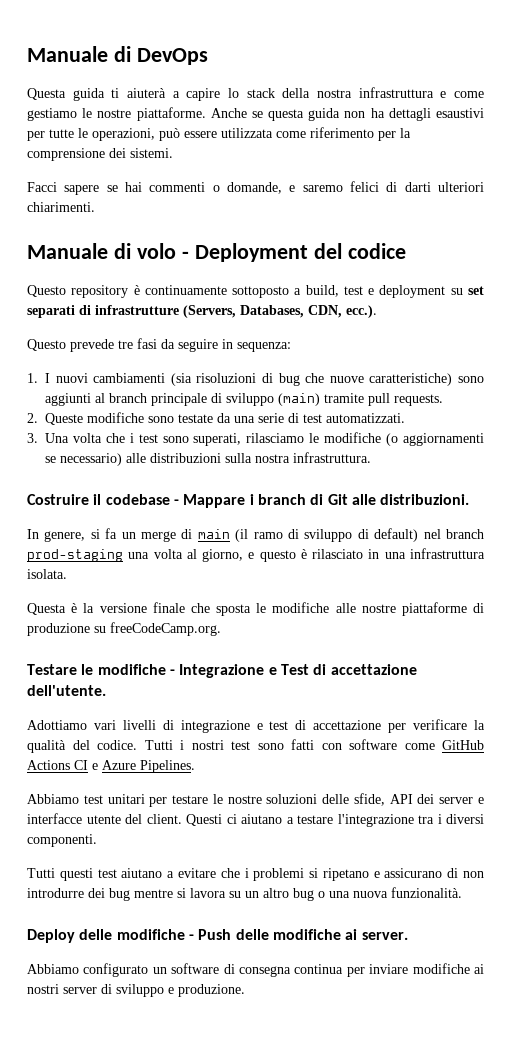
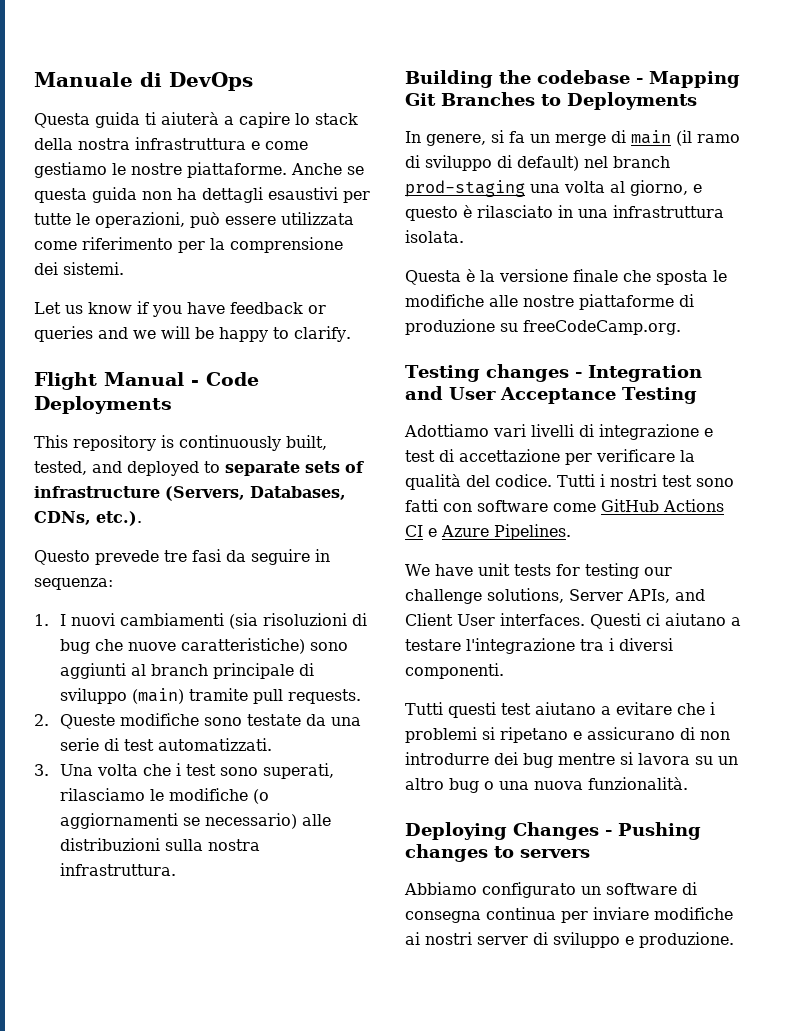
[27,181,484,195] [27,202,95,212] [27,243,406,262] [27,285,484,298] [27,305,377,318] Facci sapere se hai commenti o domande, e saremo felici di darti ulteriori chiarimenti. // Manuale di volo - Deployment del codice // Questo repository è continuamente sottoposto a build, test e deployment su set separati di infrastrutture (Servers, Databases, CDN, ecc.). -> [34,301,326,317] [34,326,351,342] [34,372,259,390] [34,396,172,414] [34,435,327,451] [34,461,364,476] [34,486,346,501] [34,511,142,526] Let us know if you have feedback or queries and we will be happy to clarify. // Flight Manual - Code Deployments // This repository is continuously built, tested, and deployed to separate sets of infrastructure (Servers, Databases, CDNs, etc.).
[27,494,470,508] Costruire il codebase - Mappare i branch di Git alle distribuzioni. -> [405,70,740,88] [405,92,697,110] Building the codebase - Mapping Git Branches to Deployments
[27,664,417,678] [27,685,106,696] Testare le modifiche - Integrazione e Test di accettazione dell'utente. -> [405,364,702,382] [405,386,697,404] Testing changes - Integration and User Acceptance Testing
[27,793,485,807] [27,813,182,824] Abbiamo test unitari per testare le nostre soluzioni delle sfide, API dei server e interfacce utente del client. -> [405,563,672,579] [405,588,705,604] [405,613,585,626] We have unit tests for testing our challenge solutions, Server APIs, and Client User interfaces.
[27,929,408,943] Deploy delle modifiche - Push delle modifiche ai server. -> [405,822,701,840] [405,844,590,862] Deploying Changes - Pushing changes to servers

